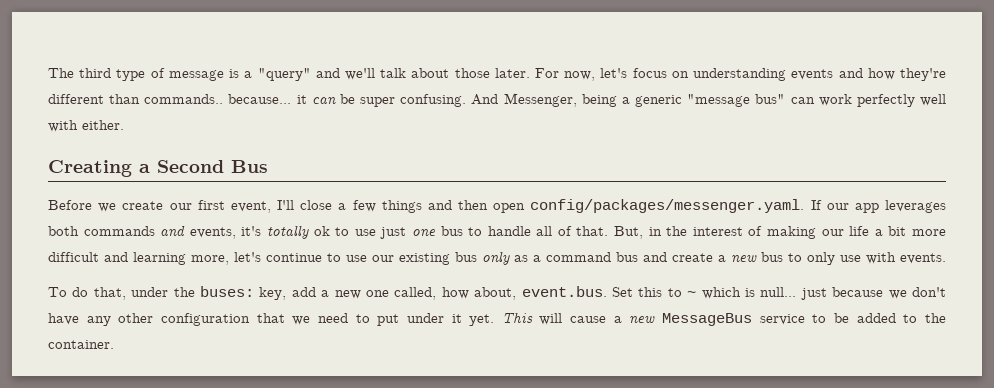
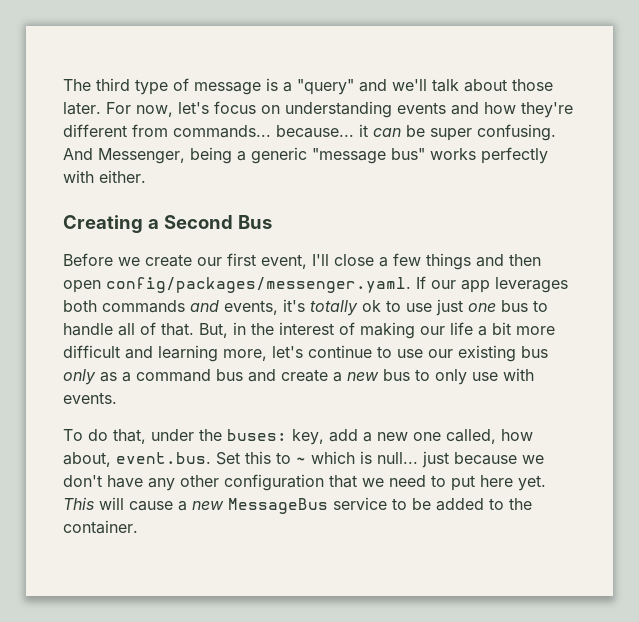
[109,94,224,104] than commands.. -> [132,124,271,138] from commands...
[790,94,946,107] can work perfectly well -> [430,147,548,164] works perfectly
[406,313,462,323] under it -> [480,475,513,487] here

